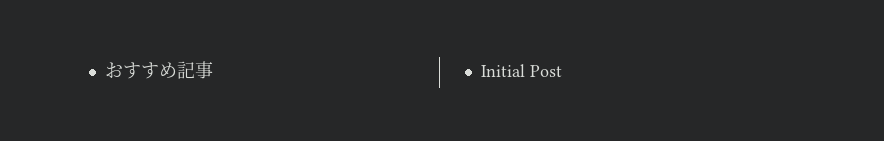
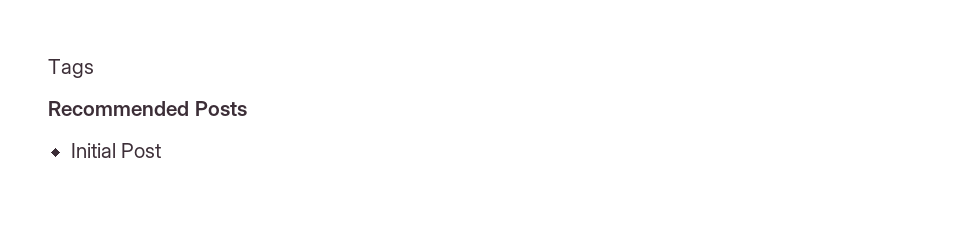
[104,61,213,79] おすすめ記事 -> [48,59,94,78] [48,101,247,116] Tags // Recommended Posts

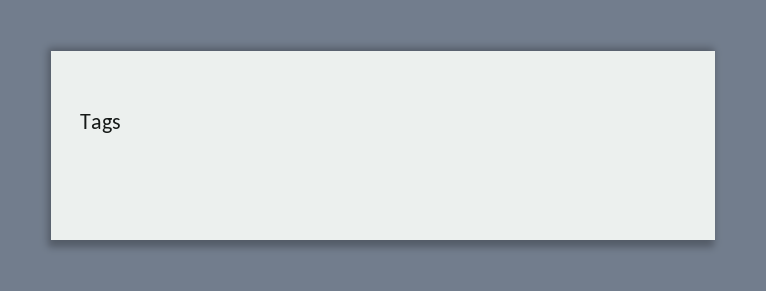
[48,101,247,116] [70,143,162,158] // Recommended Posts // Initial Post -> (121, 123) none

